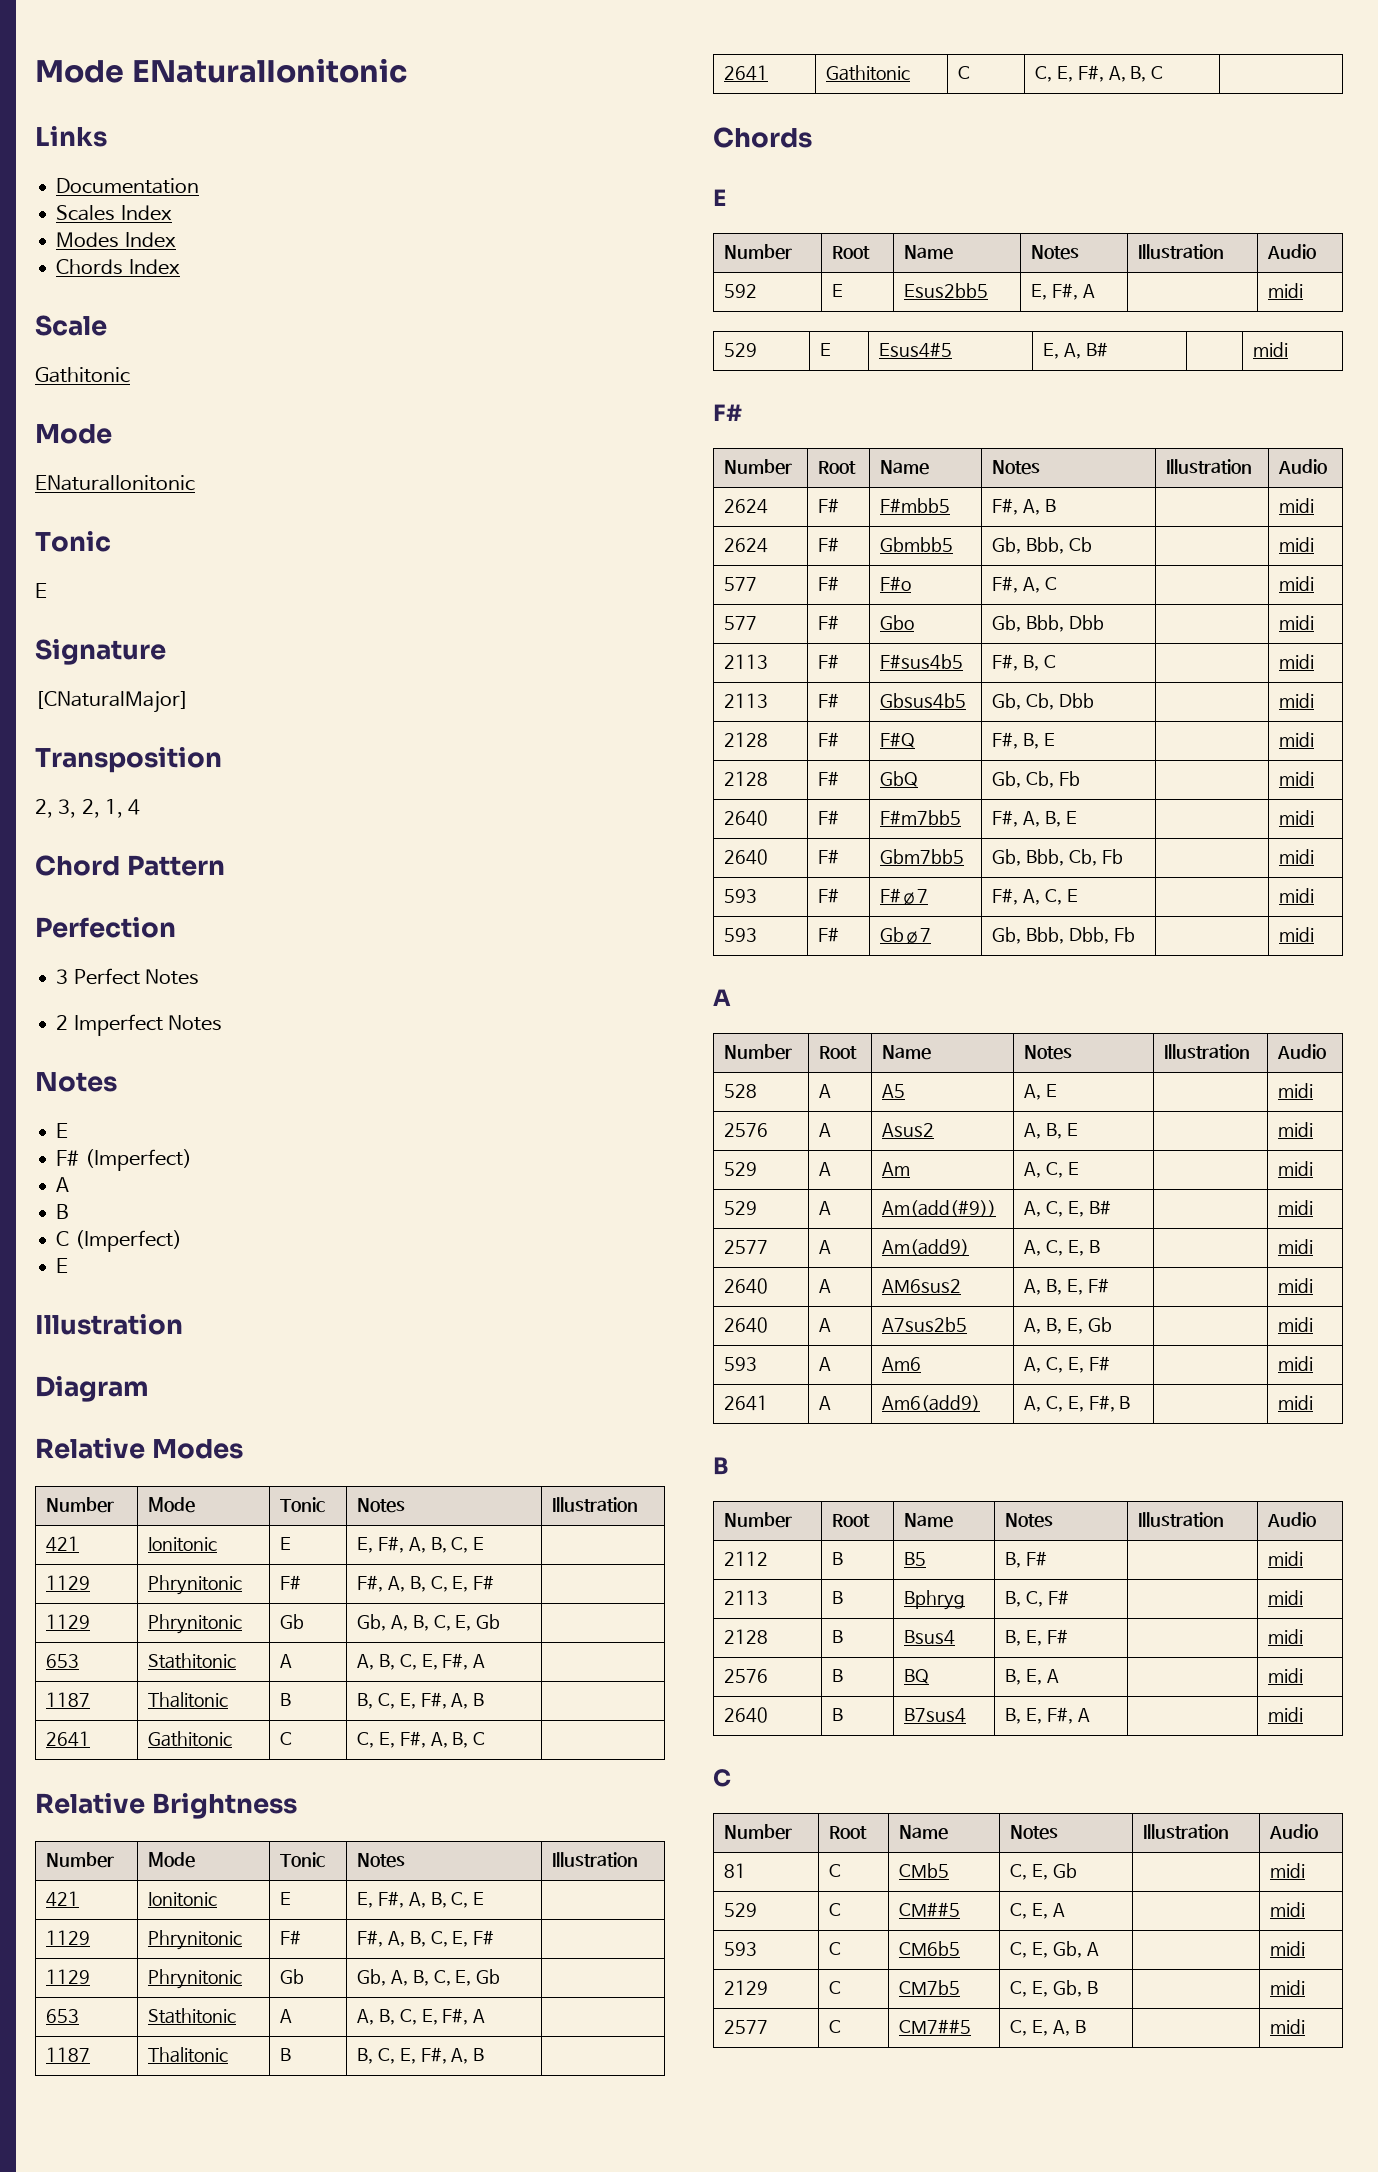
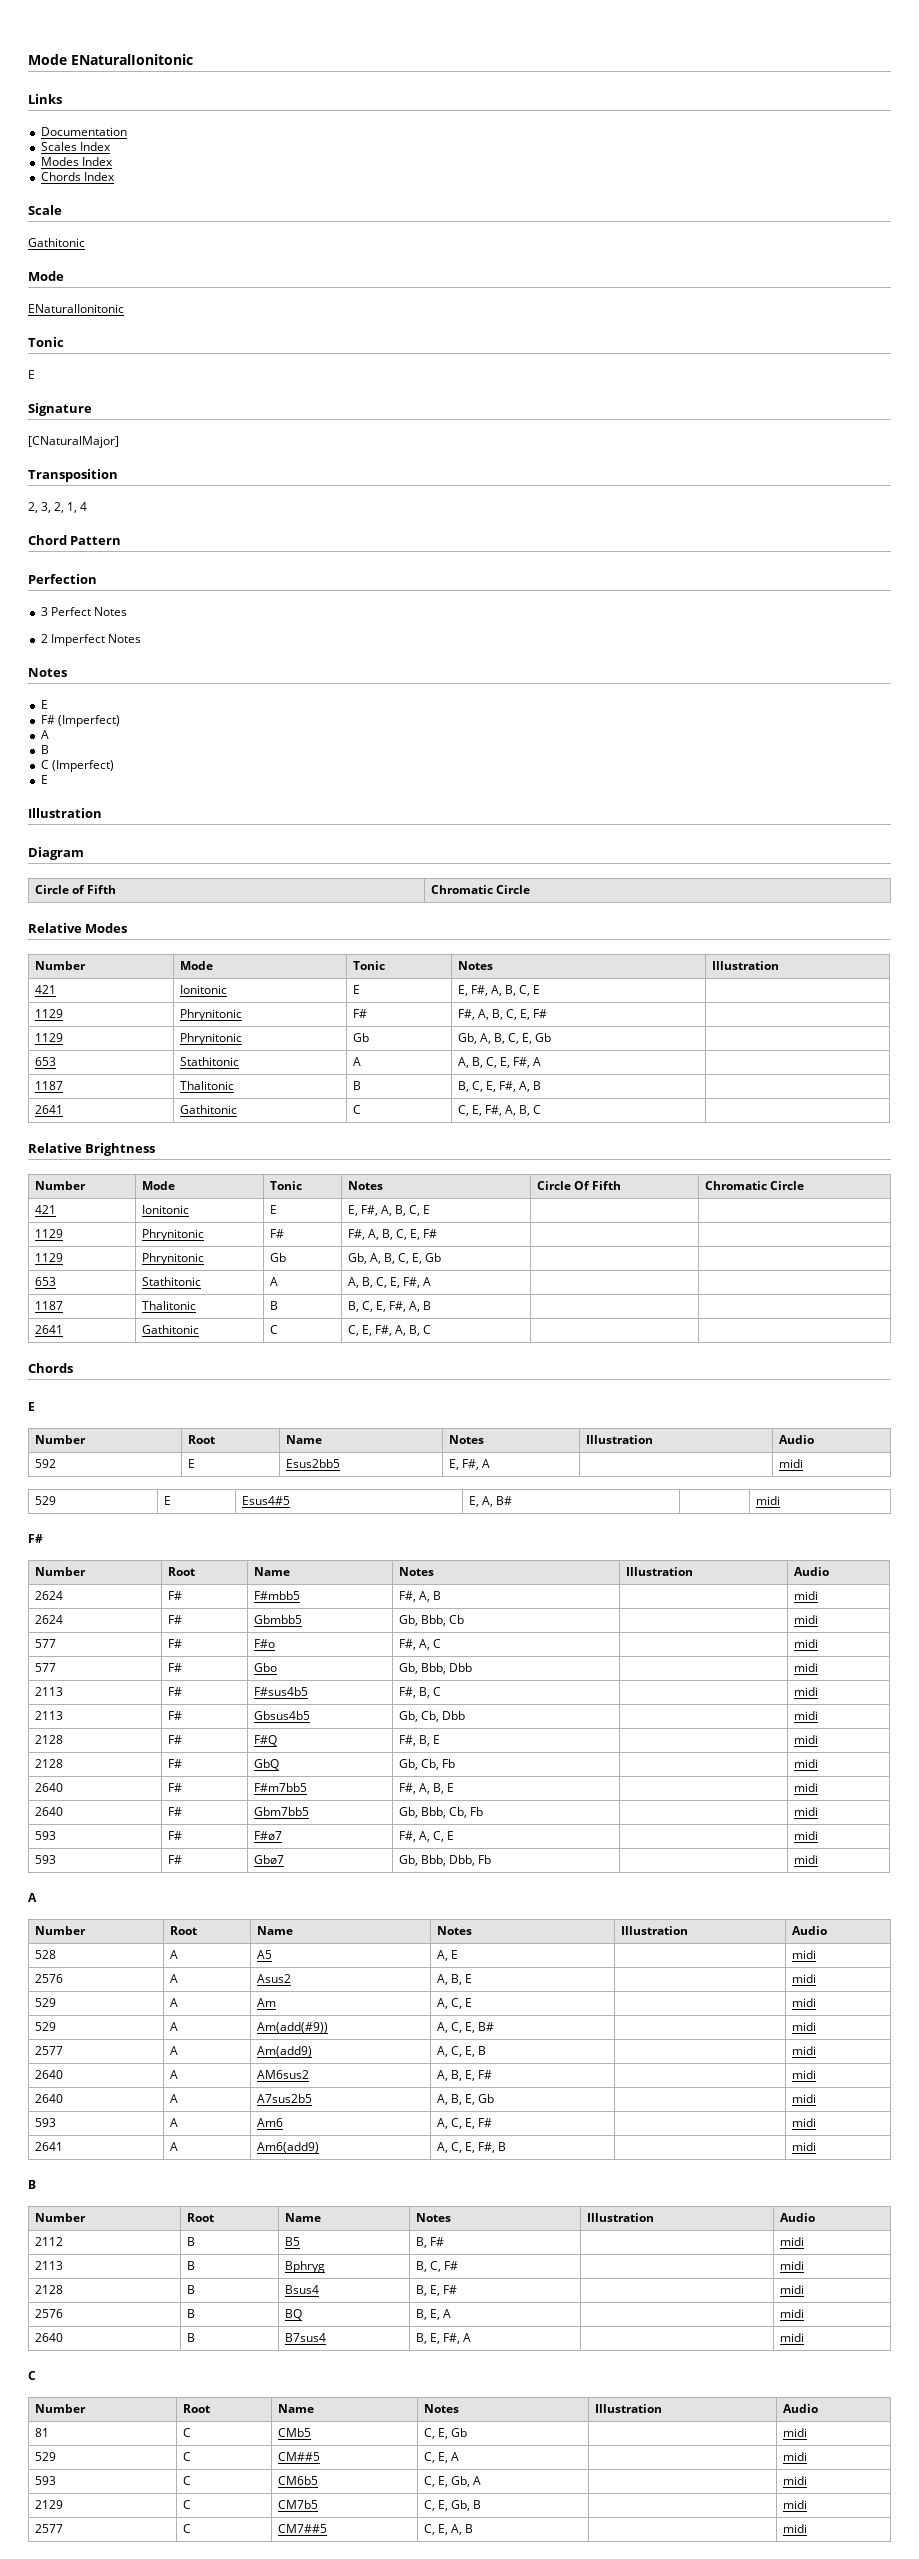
(149, 1389) none -> [34,885,117,894] [430,885,530,894] // Circle of Fifth | Chromatic Circle
[552,1852,639,1867] [46,1891,80,1907] [148,1892,218,1907] [280,1892,292,1905] [357,1891,485,1908] [46,1930,91,1945] [148,1930,243,1950] [280,1930,302,1945] [357,1930,495,1947] [46,1969,91,1984] [148,1969,243,1989] [280,1969,305,1984] [357,1969,501,1986] [46,2009,80,2023] [148,2008,237,2024] [280,2009,293,2023] [357,2008,486,2025] [46,2047,91,2062] [148,2047,229,2063] [280,2048,292,2061] [357,2047,485,2064] [724,65,769,81] [826,65,911,81] [958,66,971,79] [1035,65,1164,82] Illustration // 421 | Ionitonic | E | E, F#, A, B, C, E | // 1129 | Phrynitonic | F# | F#, A, B, C, E, F# | // 1129 | Phrynitonic | Gb | Gb, A, B, C, E, Gb | // 653 | Stathitonic | A | A, B, C, E, F#, A | // 1187 | Thalitonic | B | B, C, E, F#, A, B | // 2641 | Gathitonic | C | C, E, F#, A, B, C | -> [536,1181,622,1190] [704,1181,804,1190] [34,1205,56,1214] [141,1205,189,1214] [269,1205,277,1214] [347,1205,431,1216] [34,1229,63,1238] [141,1229,204,1241] [269,1229,284,1238] [347,1229,438,1240] [34,1253,63,1262] [141,1253,204,1265] [269,1253,286,1262] [347,1253,442,1264] [34,1277,56,1286] [141,1277,201,1286] [269,1277,278,1286] [347,1277,432,1288] [34,1301,63,1310] [141,1301,196,1310] [269,1301,278,1310] [347,1301,432,1312] [34,1325,63,1334] [141,1325,199,1334] [269,1325,278,1334] [347,1325,432,1336] Circle Of Fifth | Chromatic Circle // 421 | Ionitonic | E | E, F#, A, B, C, E | | // 1129 | Phrynitonic | F# | F#, A, B, C, E, F# | | // 1129 | Phrynitonic | Gb | Gb, A, B, C, E, Gb | | // 653 | Stathitonic | A | A, B, C, E, F#, A | | // 1187 | Thalitonic | B | B, C, E, F#, A, B | | // 2641 | Gathitonic | C | C, E, F#, A, B, C | |

